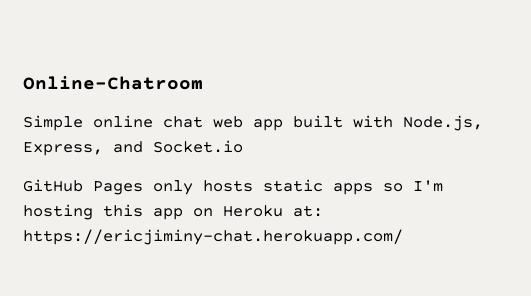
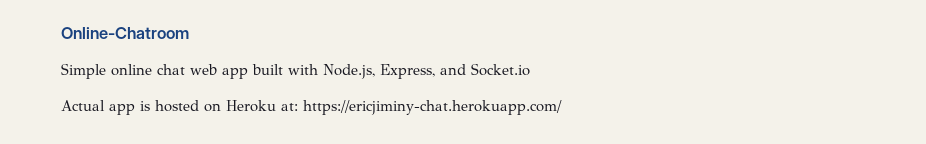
[23,179,443,195] [23,204,183,220] GitHub Pages only hosts static apps so I'm hosting this app -> [61,100,199,115] Actual app is hosted

